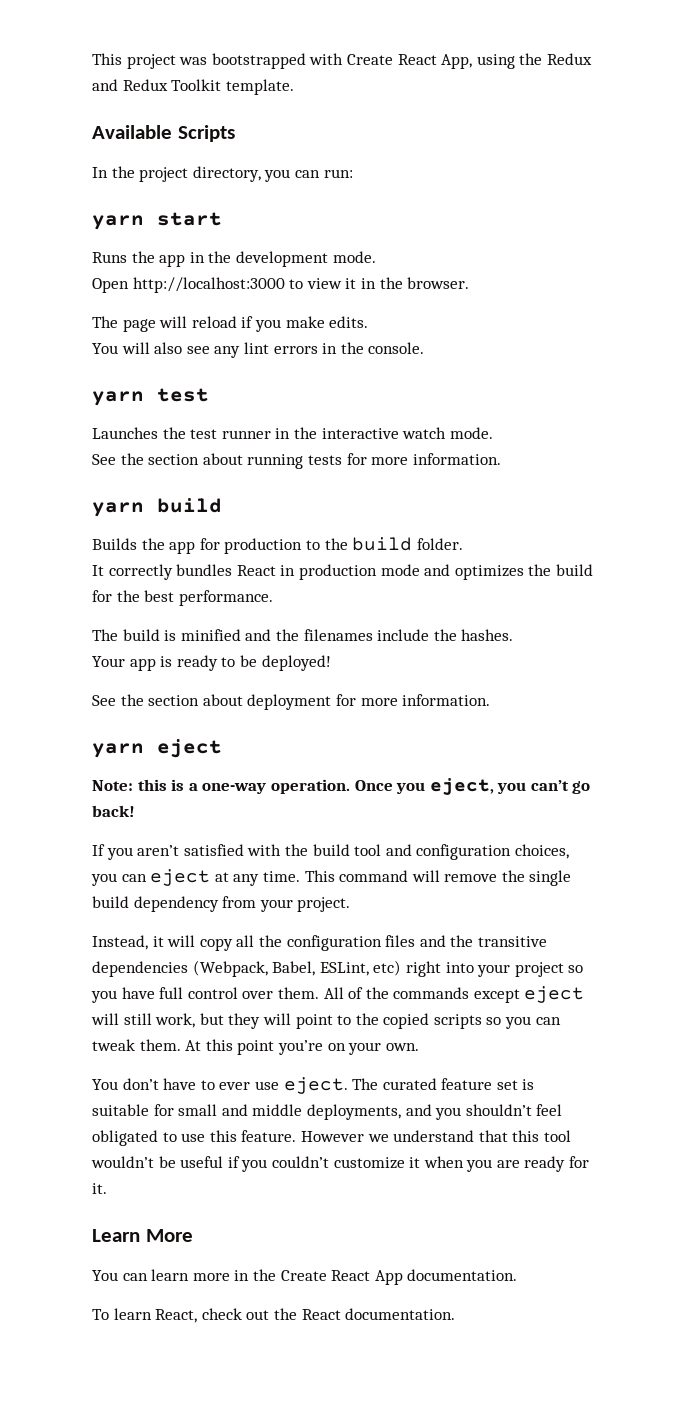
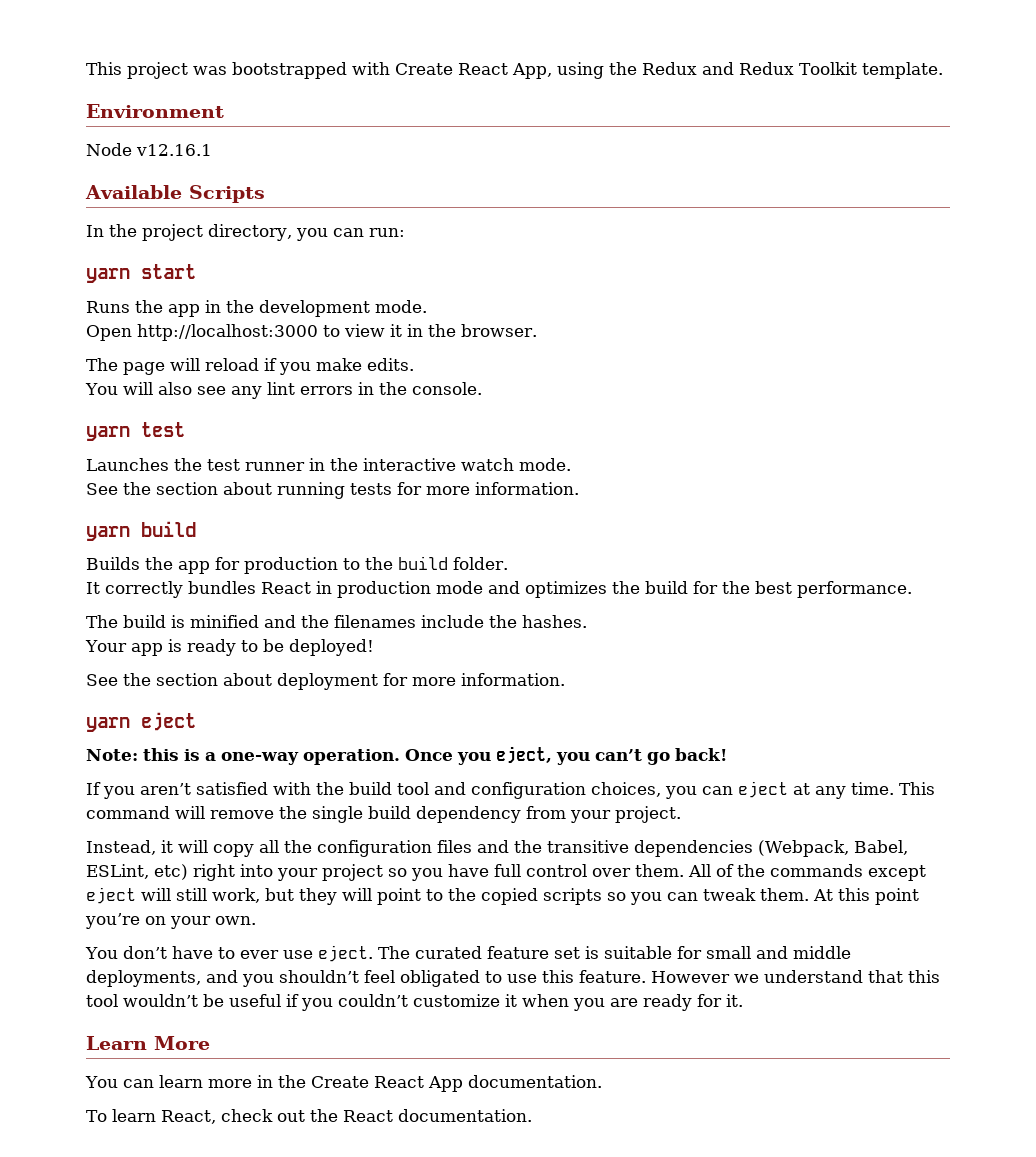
(294, 87) none -> [86,104,224,118] [86,143,212,156] // Environment // Node v12.16.1

